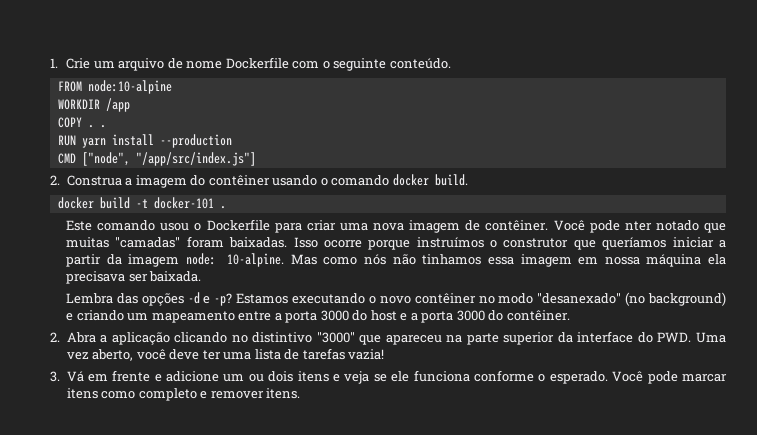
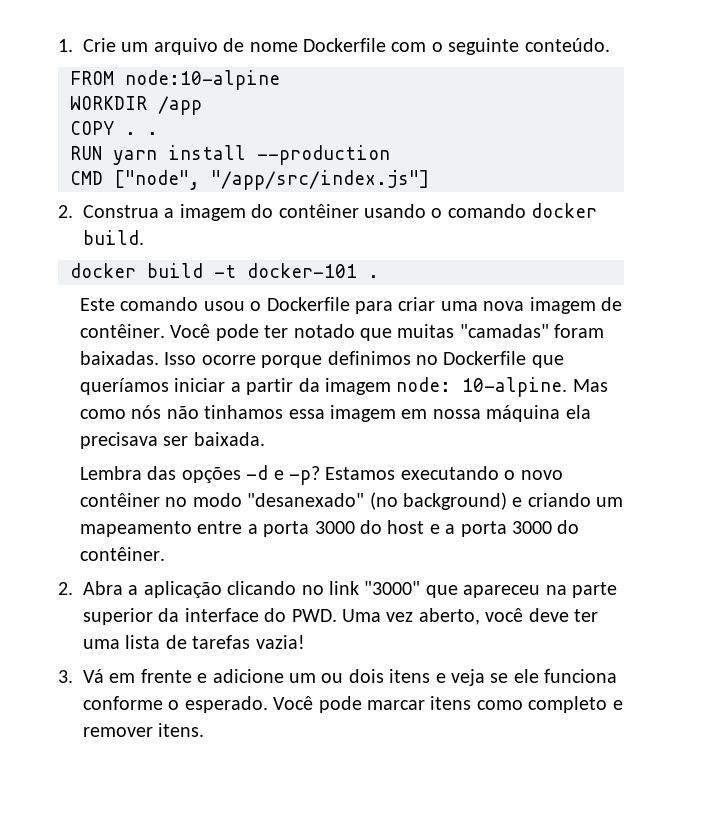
[624,221,652,231] nter -> [264,325,289,338] ter
[416,237,569,248] instruímos o construtor -> [327,351,527,365] definimos no Dockerfile
[252,332,313,343] distintivo -> [329,581,359,595] link

